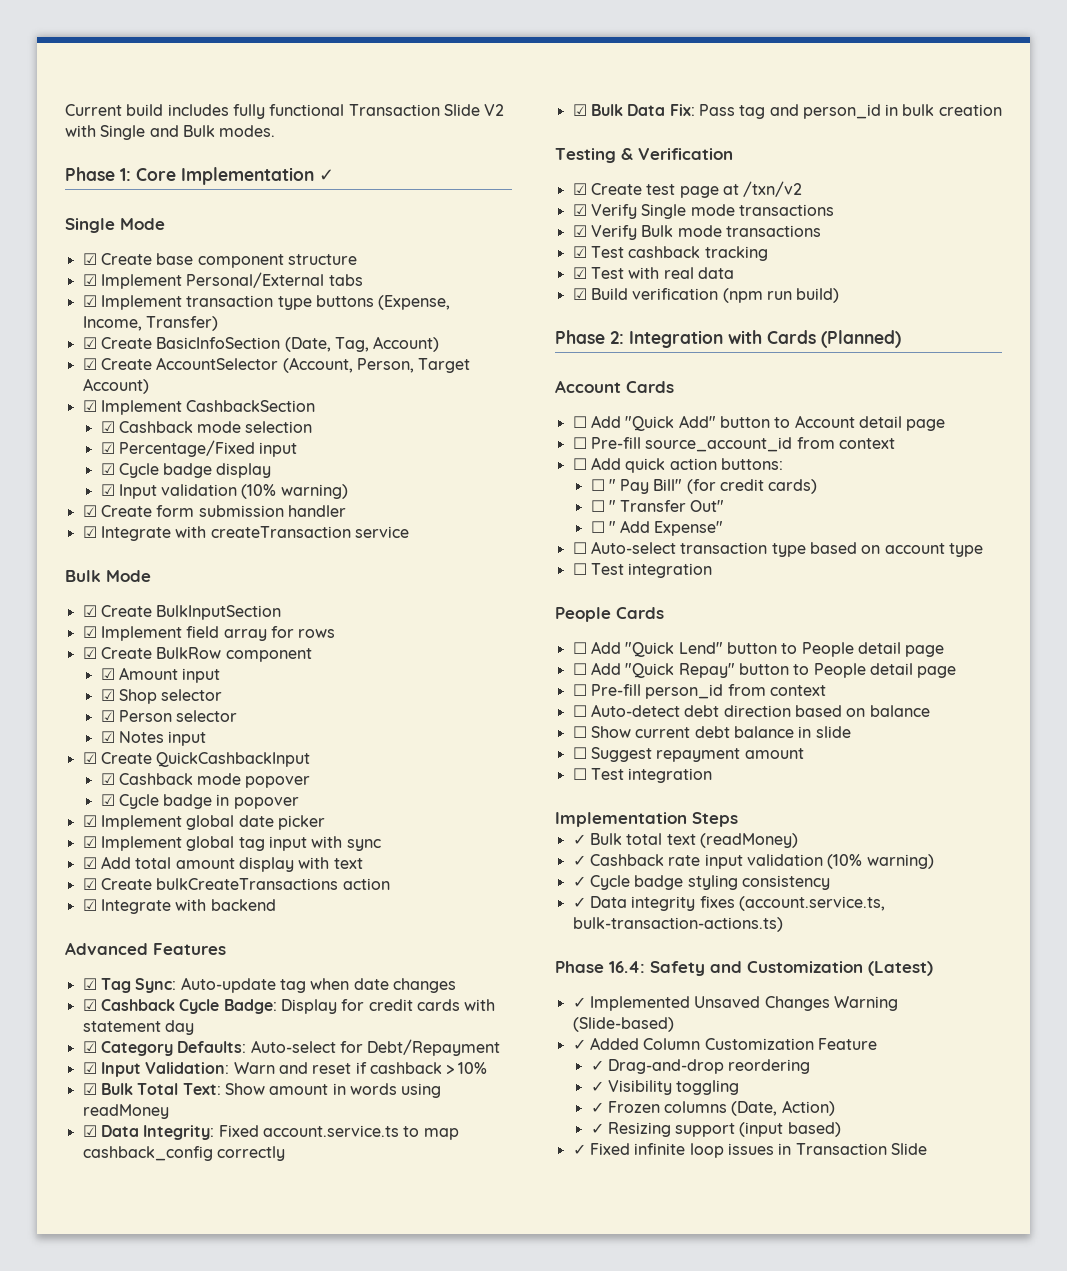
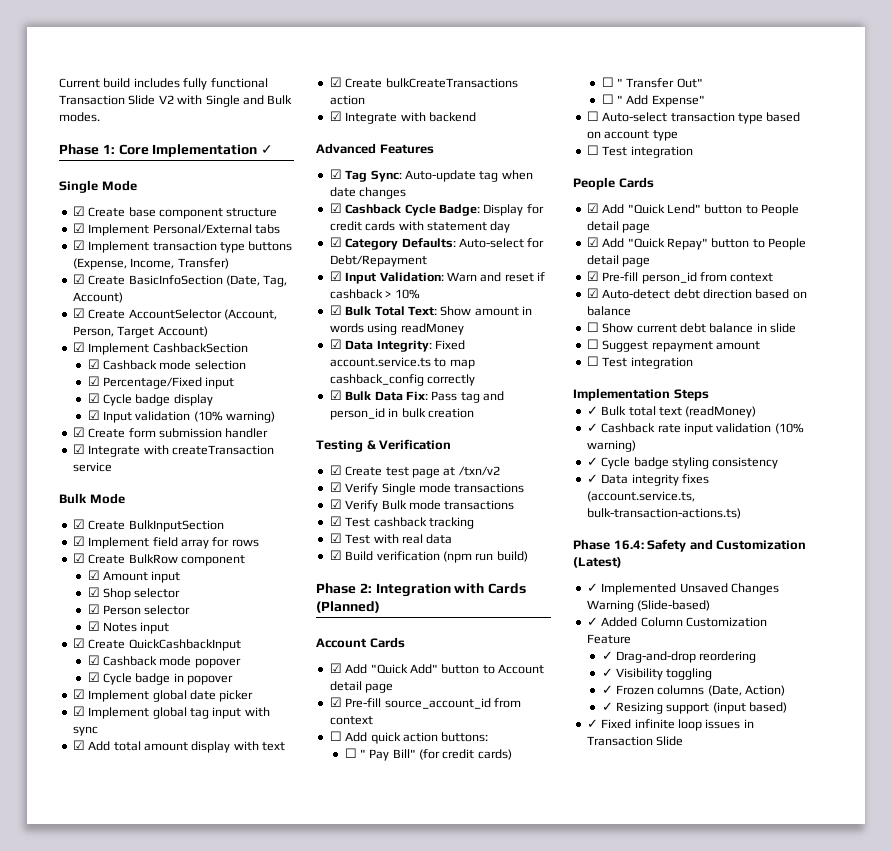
[572,416,587,428] ☐ -> [329,663,342,673] ☑
[572,437,587,449] ☐ -> [329,697,342,707] ☑
[572,642,587,654] ☐ -> [586,203,599,213] ☑
[572,663,587,675] ☐ -> [586,237,599,247] ☑
[572,684,587,696] ☐ -> [586,271,599,281] ☑
[572,705,587,717] ☐ -> [586,288,599,298] ☑

